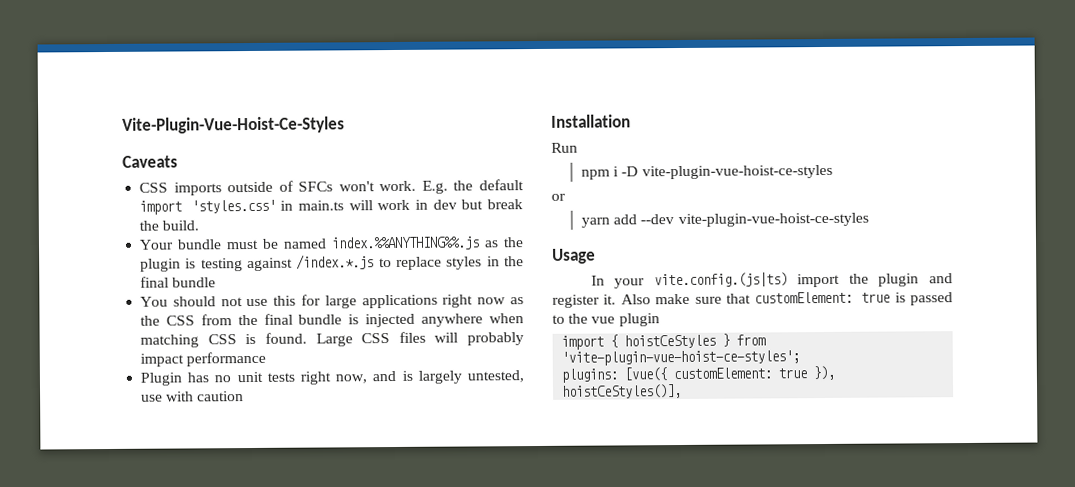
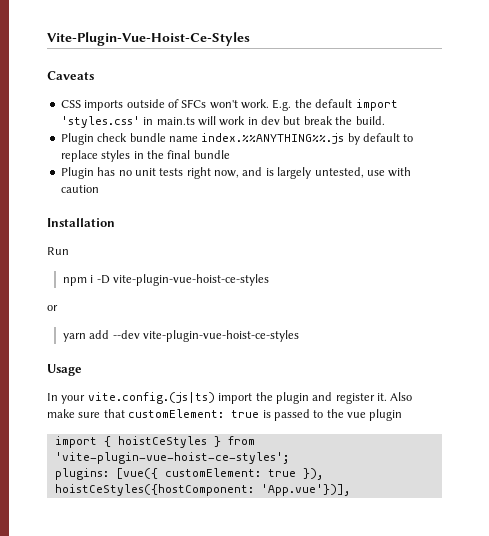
[139,236,524,251] [140,254,375,272] Your bundle must be named index.%%ANYTHING%%.js as the plugin is testing against /index.*.js -> [60,133,400,145] Plugin check bundle name index.%%ANYTHING%%.js by default
[140,294,524,309] [140,313,524,328] [140,331,524,348] [140,351,267,367] // You should not use this for large applications right now as the CSS from the final bundle is injected anywhere when matching CSS is found. Large CSS files will probably impact performance -> (230, 154) none
[561,383,683,399] hoistCeStyles()], -> [54,484,350,496] hoistCeStyles({hostComponent: 'App.vue'})],

